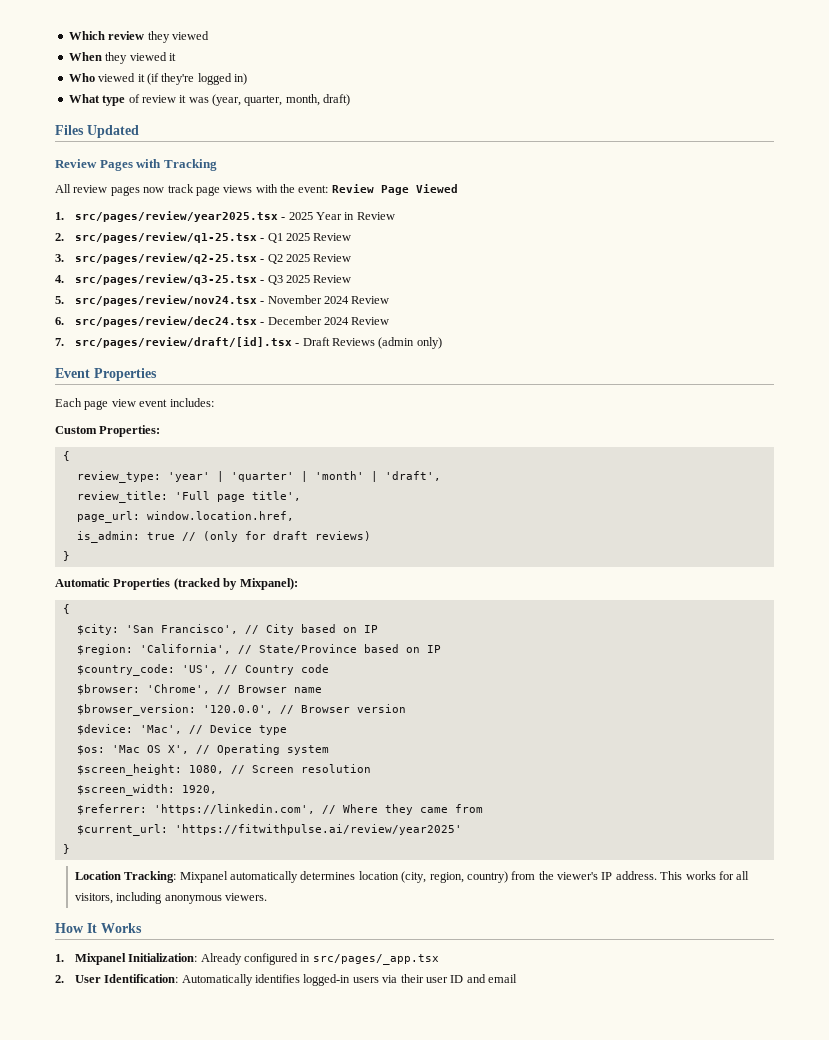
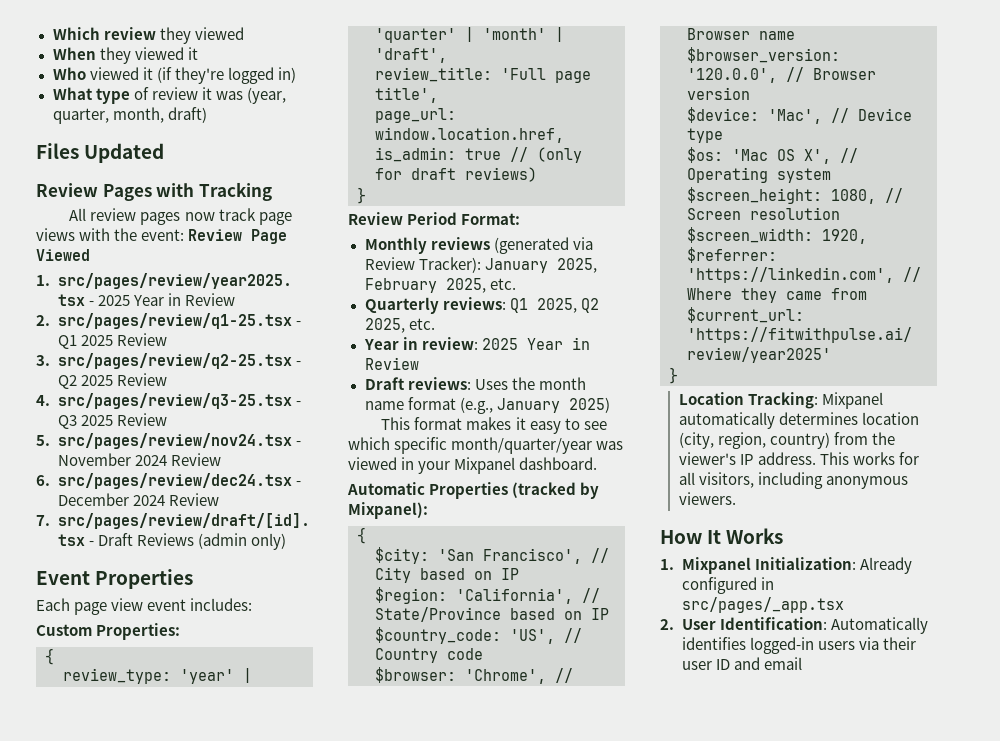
(70, 556) none -> [348,212,521,225] [364,237,593,254] [364,257,597,273] [364,278,516,293] [364,297,599,314] [364,318,435,333] [363,337,590,350] [364,357,419,370] [364,377,586,390] [364,397,610,414] [381,417,607,434] [348,437,624,454] [348,457,598,474] // Review Period Format: // Monthly reviews (generated via Review Tracker): January 2025, February 2025, etc. // Quarterly reviews: Q1 2025, Q2 2025, etc. // Year in review: 2025 Year in Review // Draft reviews: Uses the month name format (e.g., January 2025) // This format makes it easy to see which specific month/quarter/year was viewed in your Mixpanel dashboard.

